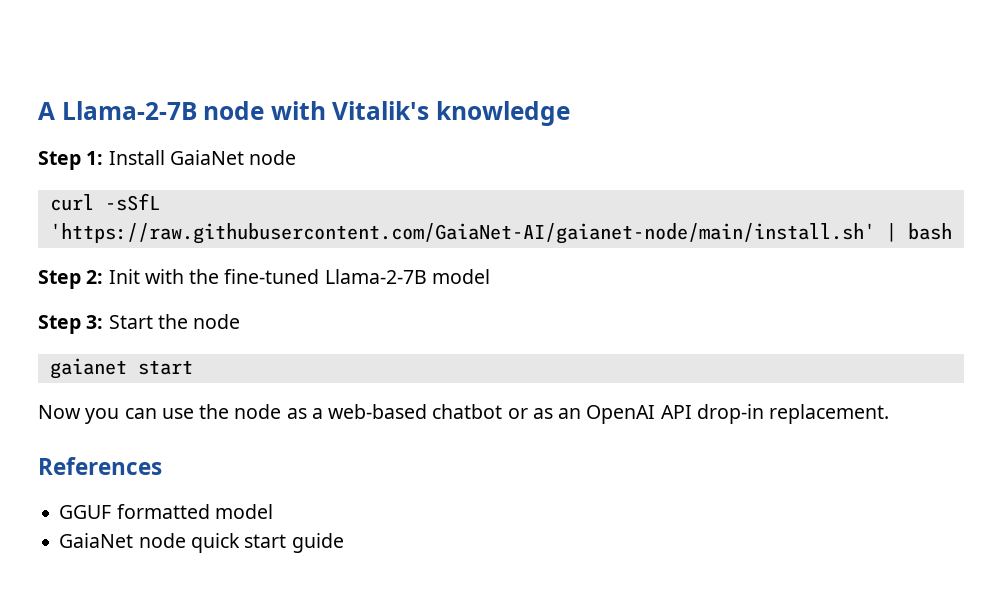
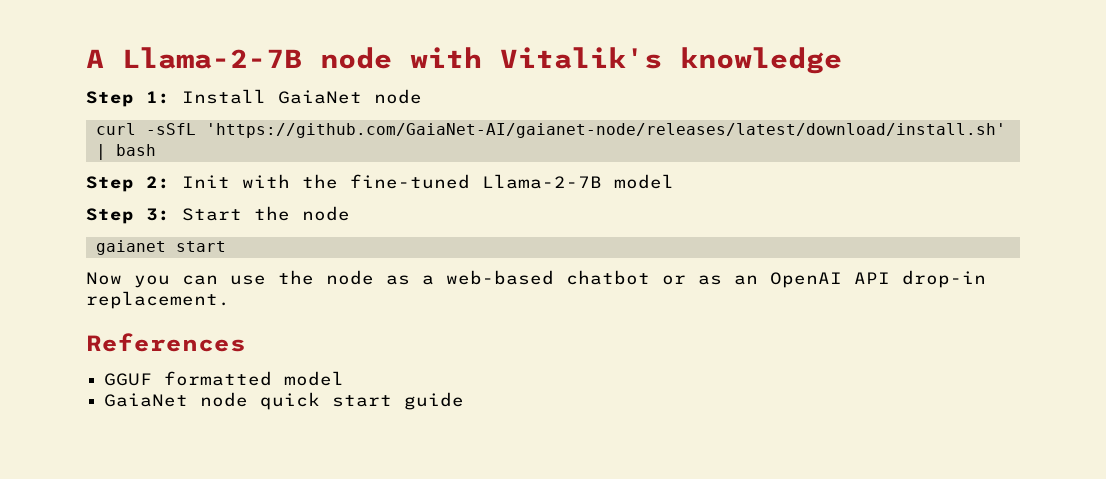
[49,223,875,244] 'https://raw.githubusercontent.com/GaiaNet-AI/gaianet-node/main/install.sh' -> [205,123,1006,138] 'https://github.com/GaiaNet-AI/gaianet-node/releases/latest/download/install.sh'

